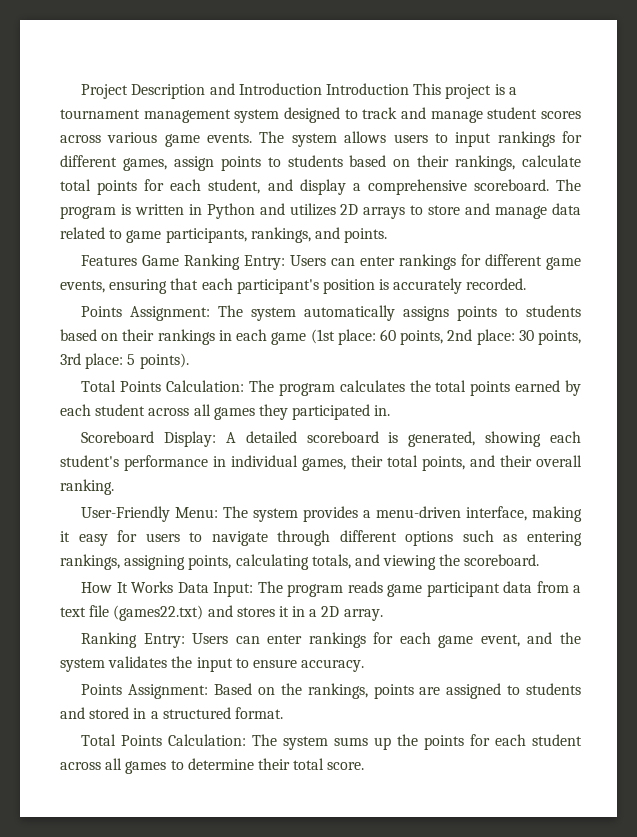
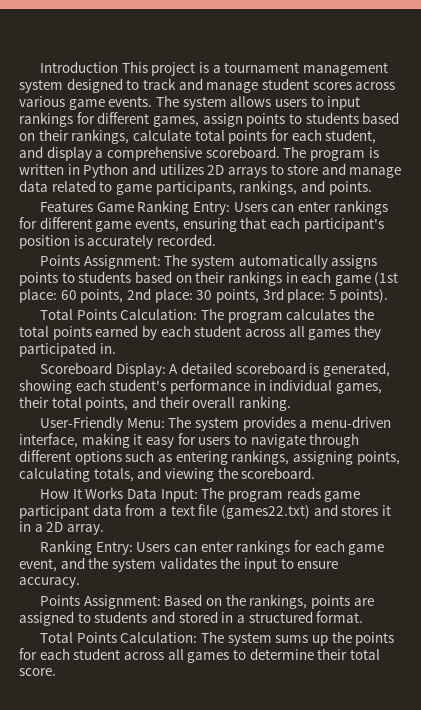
[81,83,322,99] Project Description and Introduction -> (40, 67) none

